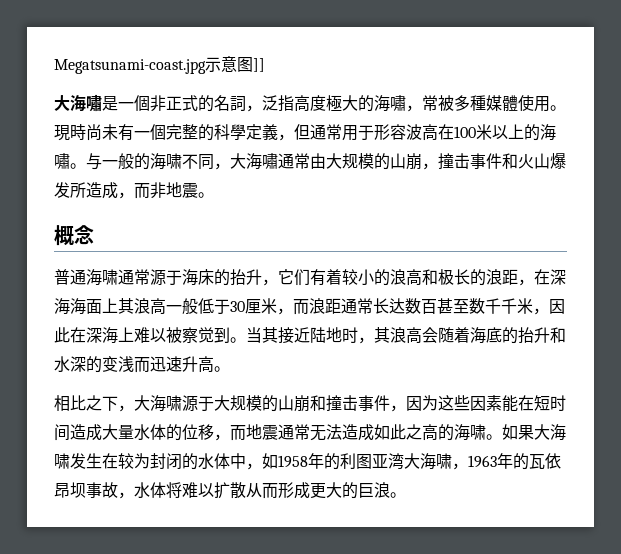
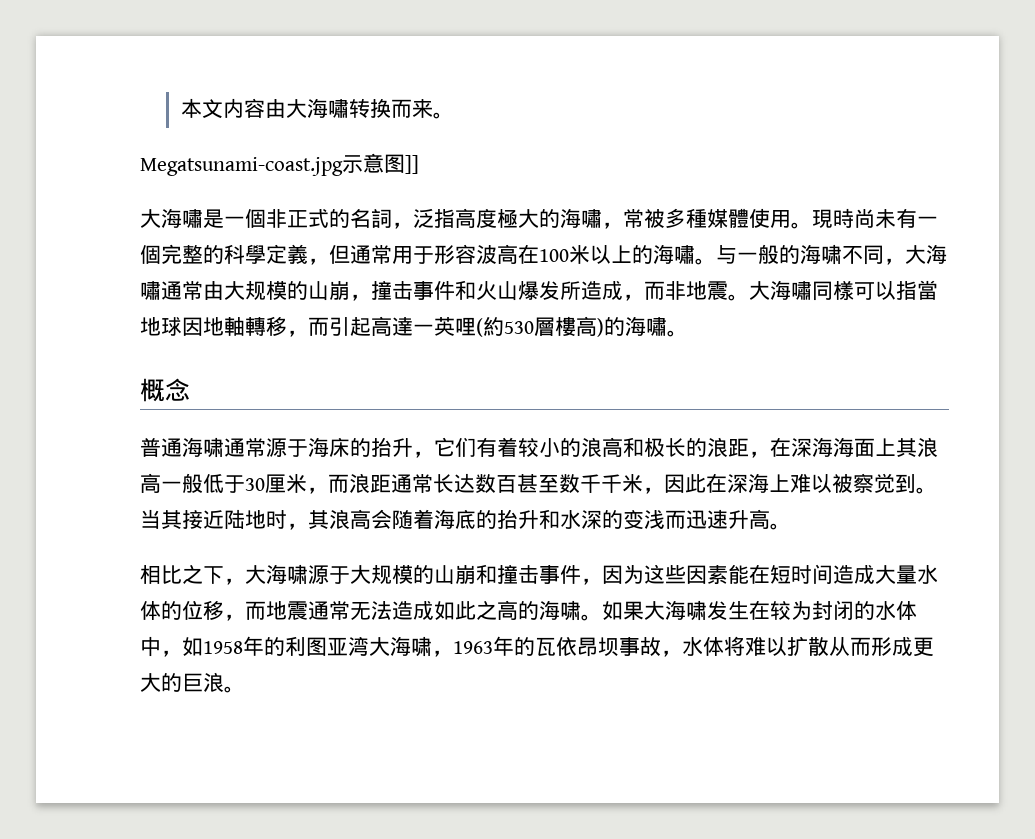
(54, 66) none -> [180,98,454,119] 本文内容由大海嘯转换而来。 //
(214, 195) none -> [749,280,938,301] [140,316,688,337] 大海嘯同樣可以指當地球因地軸轉移，而引起高達一英哩(約530層樓高)的海嘯。

